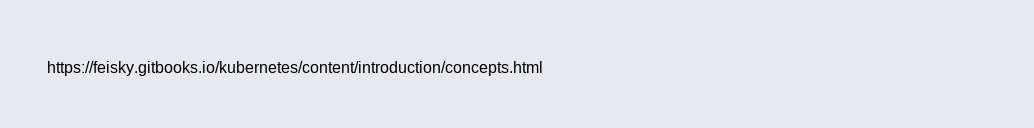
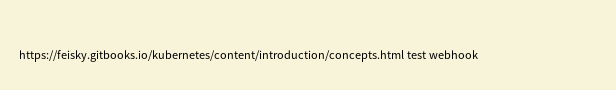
(543, 68) none -> [406,50,478,59] test webhook

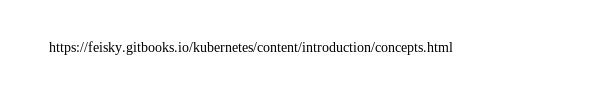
[406,50,478,59] test webhook -> (453, 48) none

